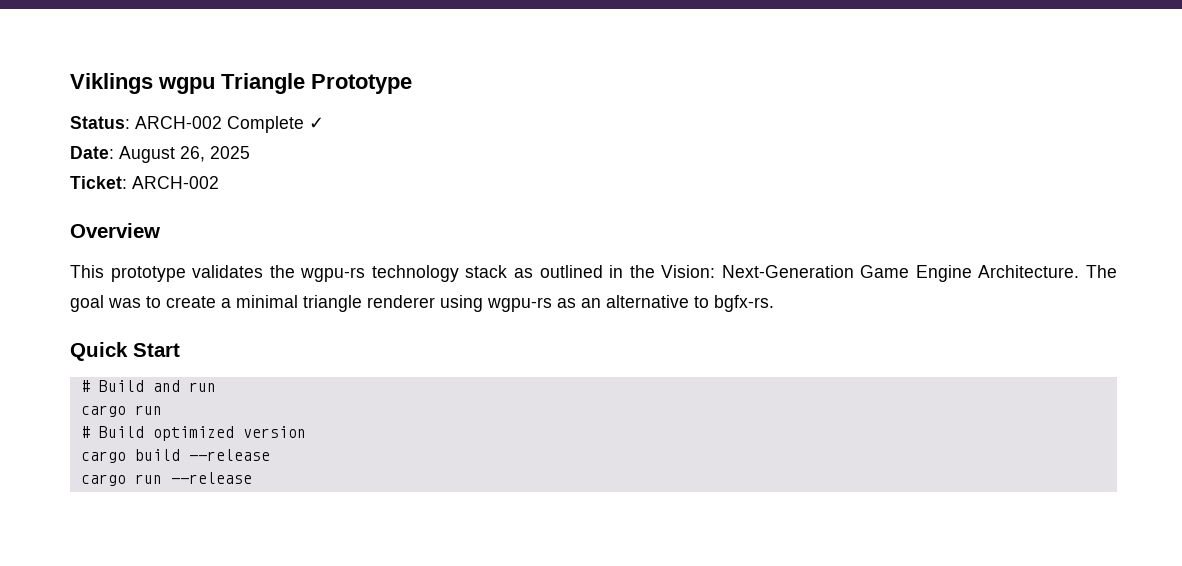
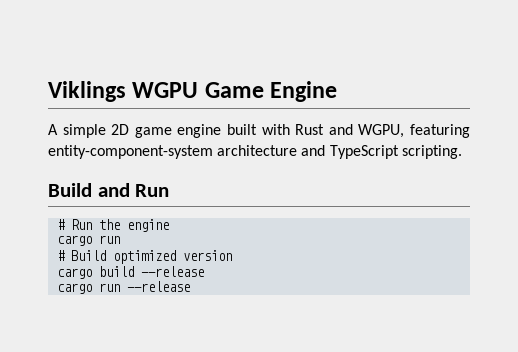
[158,73,412,94] [70,116,324,133] [70,146,250,163] [70,176,219,189] [70,223,160,238] [70,265,1117,282] [70,295,774,312] [70,342,180,361] [80,380,216,392] wgpu Triangle Prototype // Status: ARCH-002 Complete ✓ // Date: August 26, 2025 // Ticket: ARCH-002 // Overview // This prototype validates the wgpu-rs technology stack as outlined in the Vision: Next-Generation Game Engine Architecture. The goal was to create a minimal triangle renderer using wgpu-rs as an alternative to bgfx-rs. // Quick Start // # Build and run -> [132,81,338,102] [48,124,470,138] [48,145,462,159] [48,183,170,197] [57,219,170,232] WGPU Game Engine // A simple 2D game engine built with Rust and WGPU, featuring entity-component-system architecture and TypeScript scripting. // Build and Run // # Run the engine

